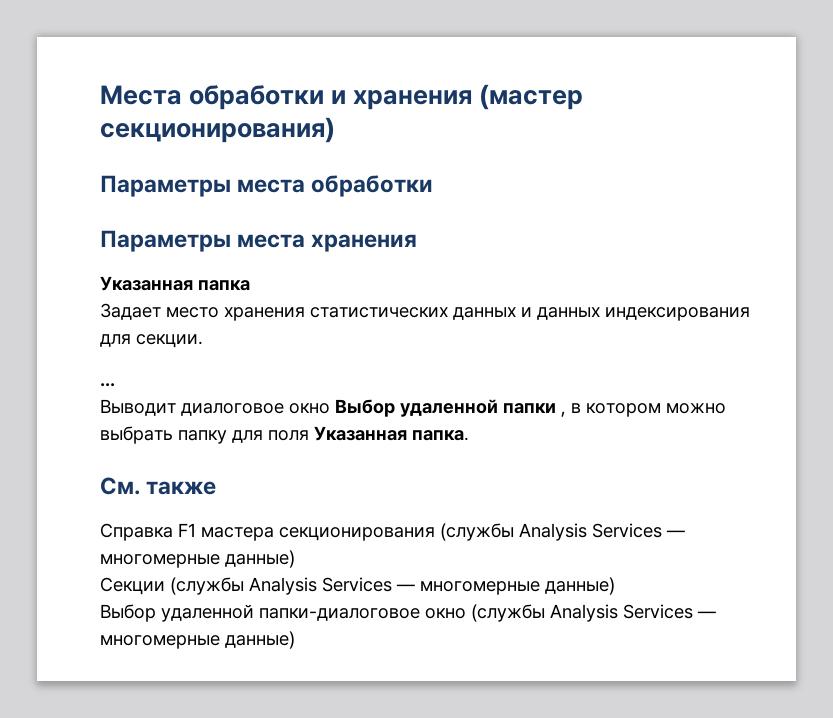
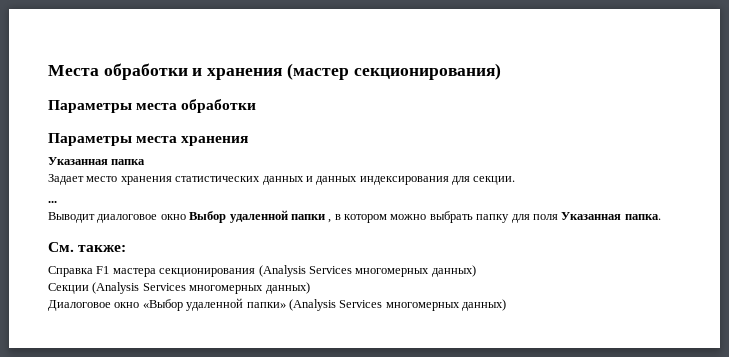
[146,481,217,495] также -> [78,245,127,252] также:
[440,523,685,541] [100,550,295,568] [100,577,615,595] [100,604,716,622] [100,631,295,649] (службы Analysis Services — многомерные данные) // Секции (службы Analysis Services — многомерные данные) // Выбор удаленной папки-диалоговое окно (службы Analysis Services — многомерные данные) -> [258,265,476,277] [48,282,310,294] [48,298,506,311] (Analysis Services многомерных данных) // Секции (Analysis Services многомерных данных) // Диалоговое окно «Выбор удаленной папки» (Analysis Services многомерных данных)

